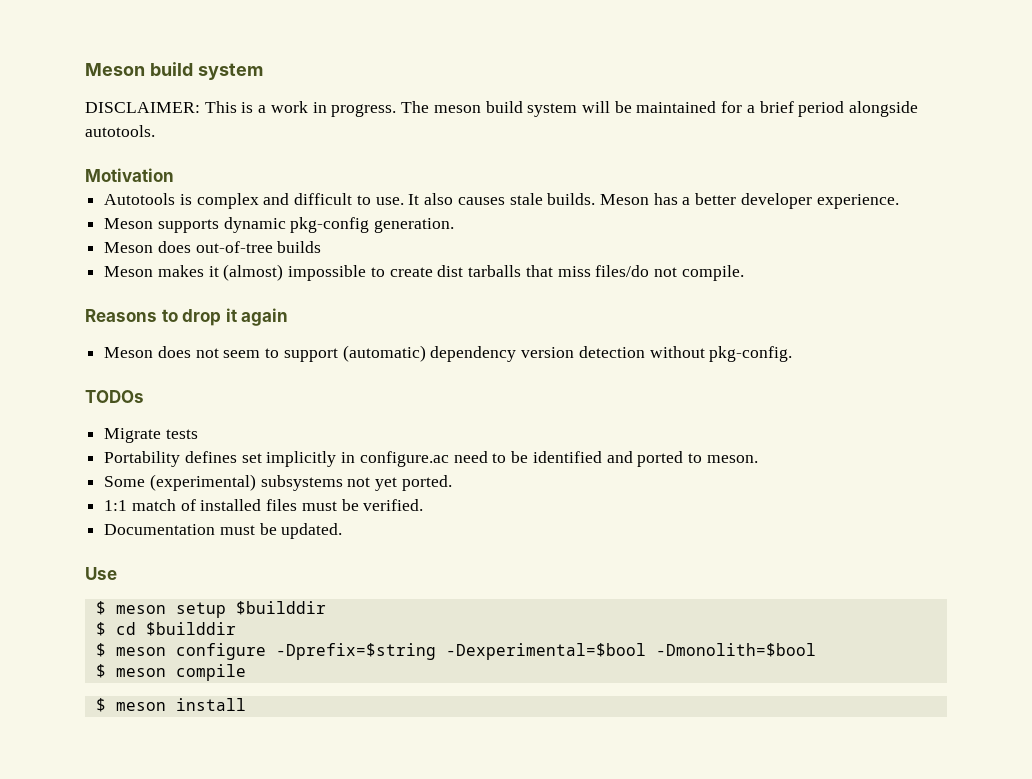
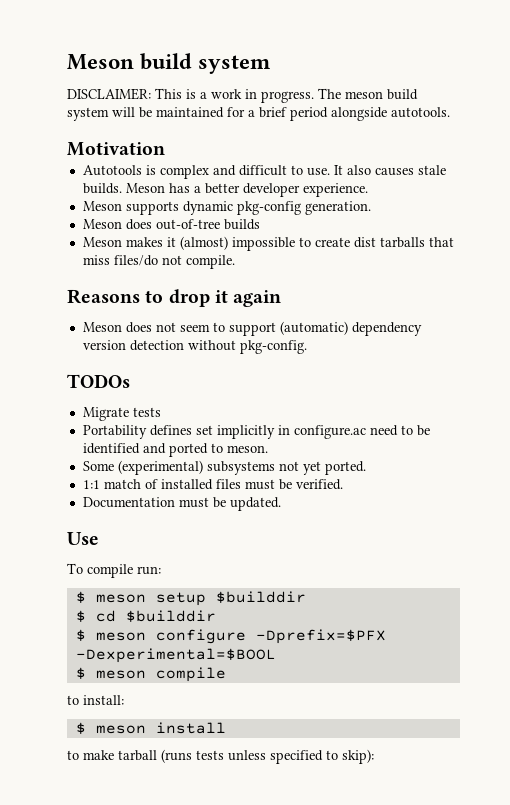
(117, 573) none -> [67,563,161,578] // To compile run:
[275,643,816,660] -Dprefix=$string -Dexperimental=$bool -Dmonolith=$bool -> [255,629,386,644] [75,648,276,663] -Dprefix=$PFX -Dexperimental=$BOOL
(246, 672) none -> [67,695,124,705] // to install:
(246, 704) none -> [67,749,374,764] // to make tarball (runs tests unless specified to skip):

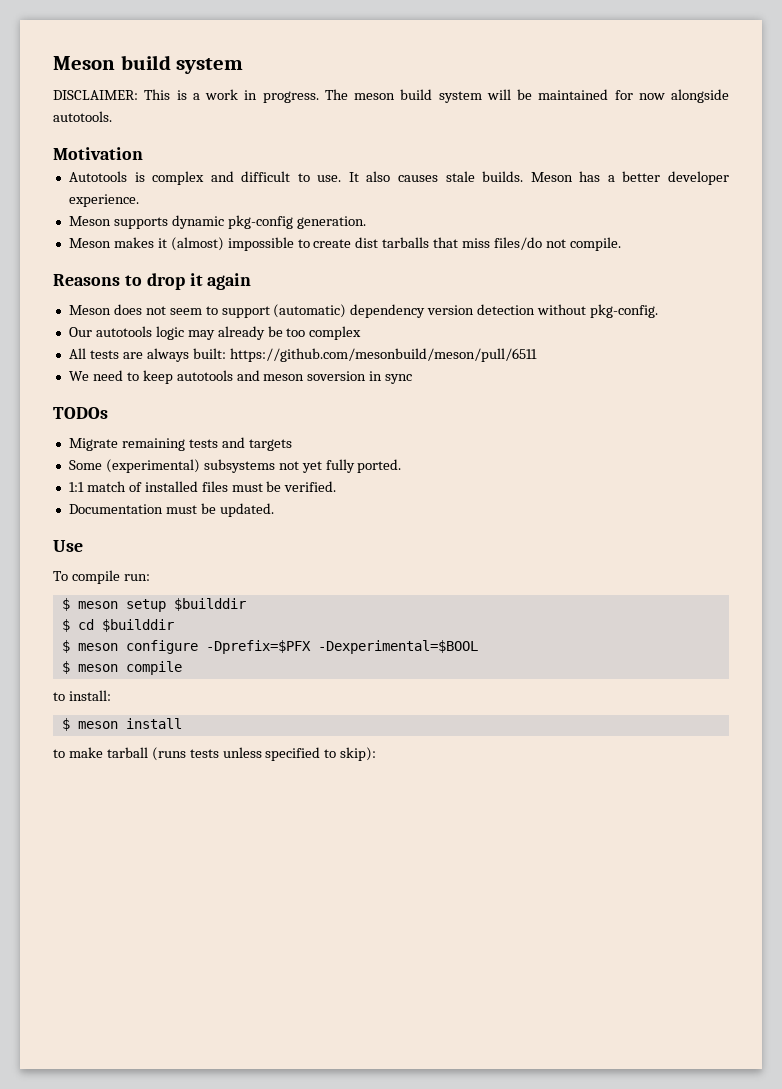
[248,107,328,121] a brief period -> [638,93,665,100] now
[82,219,260,230] // Meson does out-of-tree builds -> (366, 222) none
(307, 347) none -> [68,326,362,340] [68,348,537,362] [68,370,413,384] // Our autotools logic may already be too complex // All tests are always built: https://github.com/mesonbuild/meson/pull/6511 // We need to keep autotools and meson soversion in sync
[132,407,161,417] [82,425,430,439] [82,443,268,457] tests // Portability defines set implicitly in configure.ac need to be identified and ported to meson. -> [121,437,292,451] remaining tests and targets
(321, 468) none -> [325,459,355,473] fully

